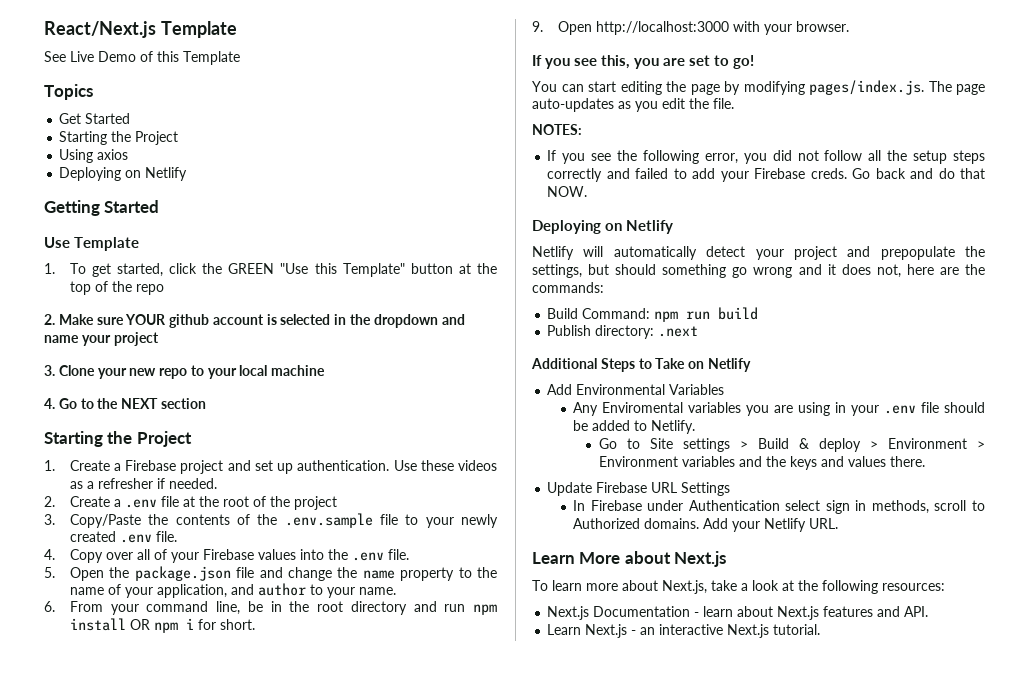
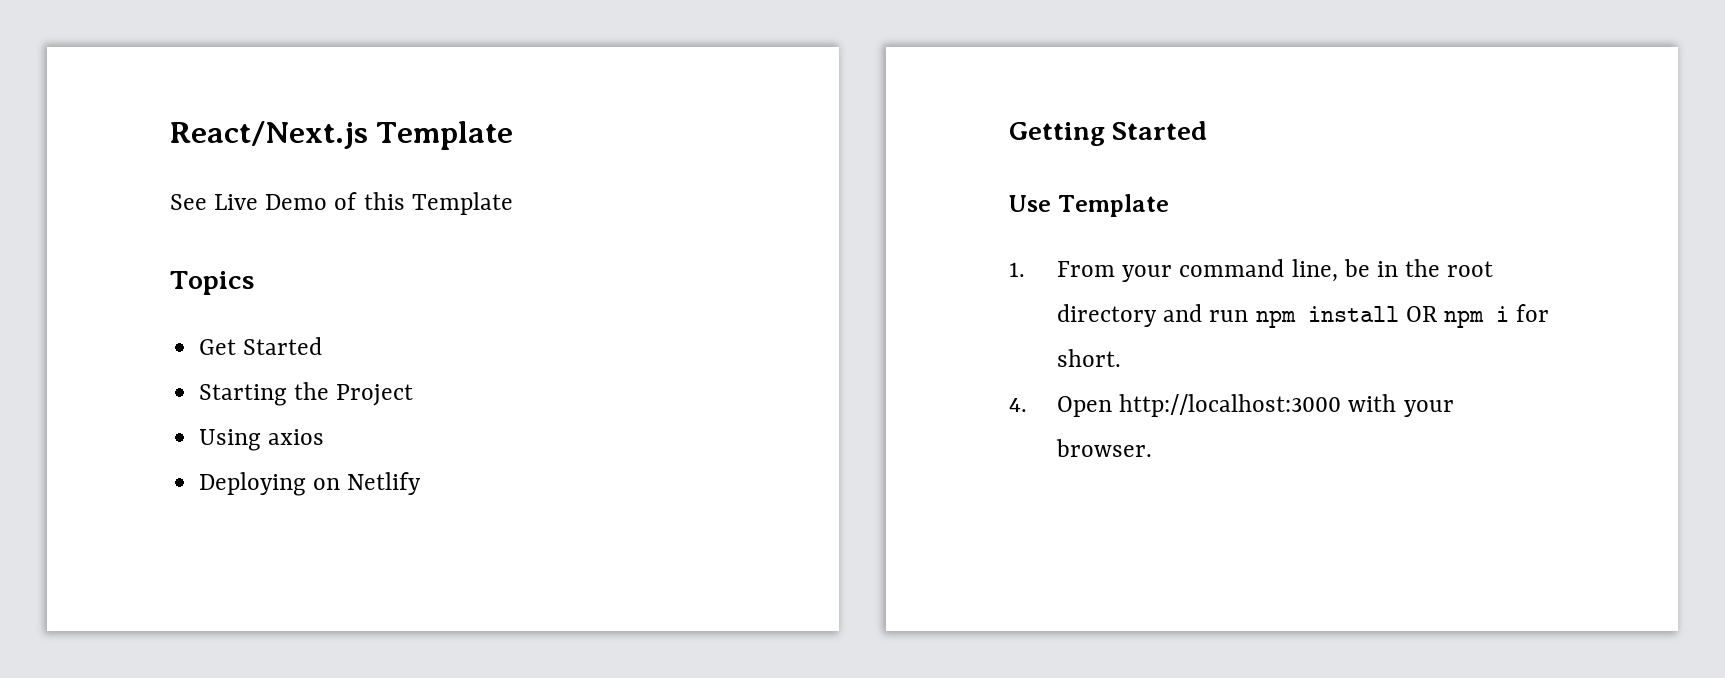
[69,263,498,277] [69,281,164,295] [44,314,465,328] [44,332,159,346] [44,365,326,379] [44,398,206,409] [44,431,192,447] [44,460,497,474] [69,478,217,489] [44,496,337,510] [44,513,499,528] [69,531,177,543] [44,549,409,563] [44,566,497,581] [69,583,396,598] [44,601,55,612] To get started, click the GREEN "Use this Template" button at the top of the repo // 2. Make sure YOUR github account is selected in the dropdown and name your project // 3. Clone your new repo to your local machine // 4. Go to the NEXT section // Starting the Project // 1. Create a Firebase project and set up authentication. Use these videos as a refresher if needed. // 2. Create a .env file at the root of the project // 3. Copy/Paste the contents of the .env.sample file to your newly created .env file. // 4. Copy over all of your Firebase values into the .env file. // 5. Open the package.json file and change the name property to the name of your application, and author to your name. // 6. -> (1025, 269) none
[532,21,543,32] 9. -> [1009,398,1027,412] 4.
[532,55,755,69] [532,80,985,95] [532,98,734,112] [532,124,582,135] [547,150,985,164] [547,168,986,182] [547,186,588,197] [532,220,674,234] [532,246,985,260] [532,264,985,278] [532,282,604,293] [547,307,759,322] [547,325,699,339] [531,358,751,372] [547,384,725,395] [573,402,985,416] [573,420,696,434] [599,438,985,452] [599,456,926,470] [547,482,731,496] [573,500,985,514] [573,518,839,532] [532,551,727,567] [532,580,945,594] [547,606,929,620] [547,624,821,638] // If you see this, you are set to go! // You can start editing the page by modifying pages/index.js. The page auto-updates as you edit the file. // NOTES: // If you see the following error, you did not follow all the setup steps correctly and failed to add your Firebase creds. Go back and do that NOW. // Deploying on Netlify // Netlify will automatically detect your project and prepopulate the settings, but should something go wrong and it does not, here are the commands: // Build Command: npm run build // Publish directory: .next // Additional Steps to Take on Netlify // Add Environmental Variables // Any Enviromental variables you are using in your .env file should be added to Netlify. // Go to Site settings > Build & deploy > Environment > Environment variables and the keys and values there. // Update Firebase URL Settings // In Firebase under Authentication select sign in methods, scroll to Authorized domains. Add your Netlify URL. // Learn More about Next.js // To learn more about Next.js, take a look at the following resources: // Next.js Documentation - learn about Next.js features and API. // Learn Next.js - an interactive Next.js tutorial. -> (1153, 448) none

